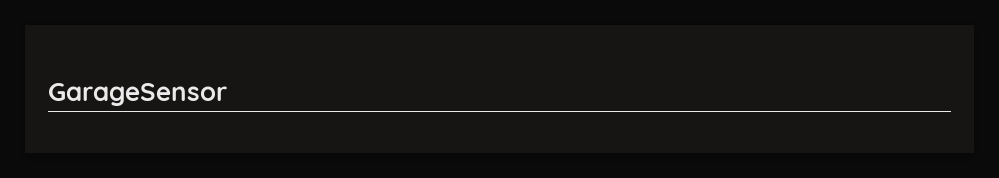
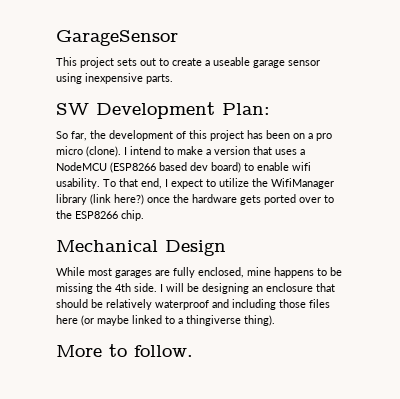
(227, 94) none -> [56,57,320,68] [56,73,173,84] [56,102,270,119] [56,130,332,141] [56,146,305,157] [56,162,311,173] [56,178,334,189] [56,194,334,205] [56,210,144,221] [56,240,226,256] [56,267,342,278] [56,283,335,294] [56,299,330,310] [56,315,275,326] [56,344,193,357] // This project sets out to create a useable garage sensor using inexpensive parts. // SW Development Plan: // So far, the development of this project has been on a pro micro (clone). I intend to make a version that uses a NodeMCU (ESP8266 based dev board) to enable wifi usability. To that end, I expect to utilize the WifiManager library (link here?) once the hardware gets ported over to the ESP8266 chip. // Mechanical Design // While most garages are fully enclosed, mine happens to be missing the 4th side. I will be designing an enclosure that should be relatively waterproof and including those files here (or maybe linked to a thingiverse thing). // More to follow.

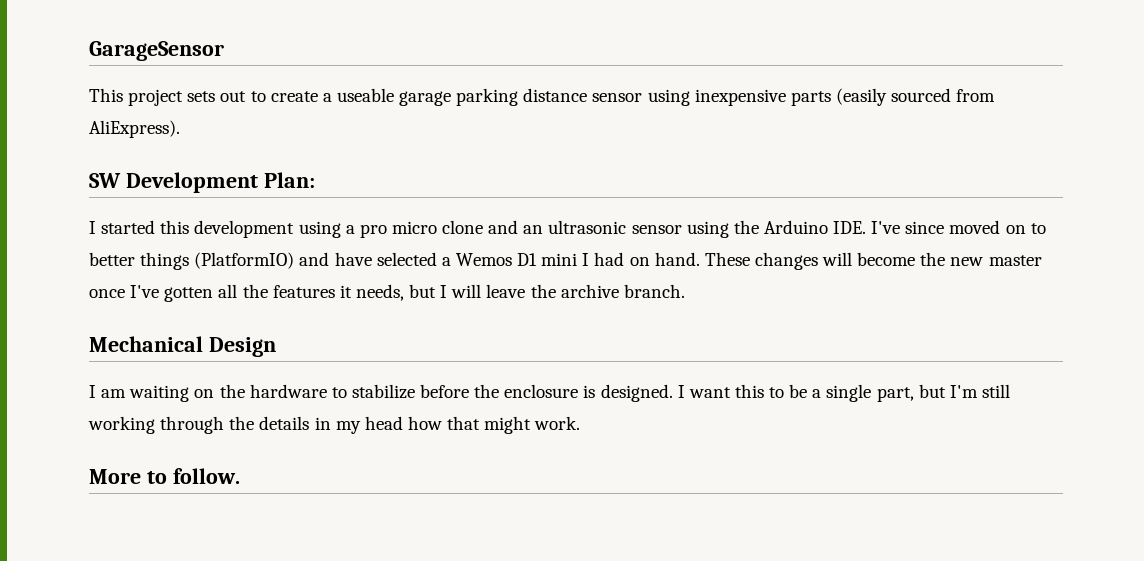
(285, 64) none -> [456,88,588,106] parking distance
[146,74,173,84] [56,102,270,119] [56,130,332,141] [56,146,305,157] [56,162,311,173] [56,178,334,189] [56,194,334,205] [56,210,144,221] [56,240,226,256] [56,267,342,278] [56,283,335,294] [56,299,330,310] [56,315,275,326] parts. // SW Development Plan: // So far, the development of this project has been on a pro micro (clone). I intend to make a version that uses a NodeMCU (ESP8266 based dev board) to enable wifi usability. To that end, I expect to utilize the WifiManager library (link here?) once the hardware gets ported over to the ESP8266 chip. // Mechanical Design // While most garages are fully enclosed, mine happens to be missing the 4th side. I will be designing an enclosure that should be relatively waterproof and including those files here (or maybe linked to a thingiverse thing). -> [790,88,996,106] [89,120,180,138] [89,172,315,193] [89,220,1046,238] [89,252,1042,270] [89,284,685,302] [89,336,276,357] [89,384,1010,402] [88,416,581,434] parts (easily sourced from AliExpress). // SW Development Plan: // I started this development using a pro micro clone and an ultrasonic sensor using the Arduino IDE. I've since moved on to better things (PlatformIO) and have selected a Wemos D1 mini I had on hand. These changes will become the new master once I've gotten all the features it needs, but I will leave the archive branch. // Mechanical Design // I am waiting on the hardware to stabilize before the enclosure is designed. I want this to be a single part, but I'm still working through the details in my head how that might work.

